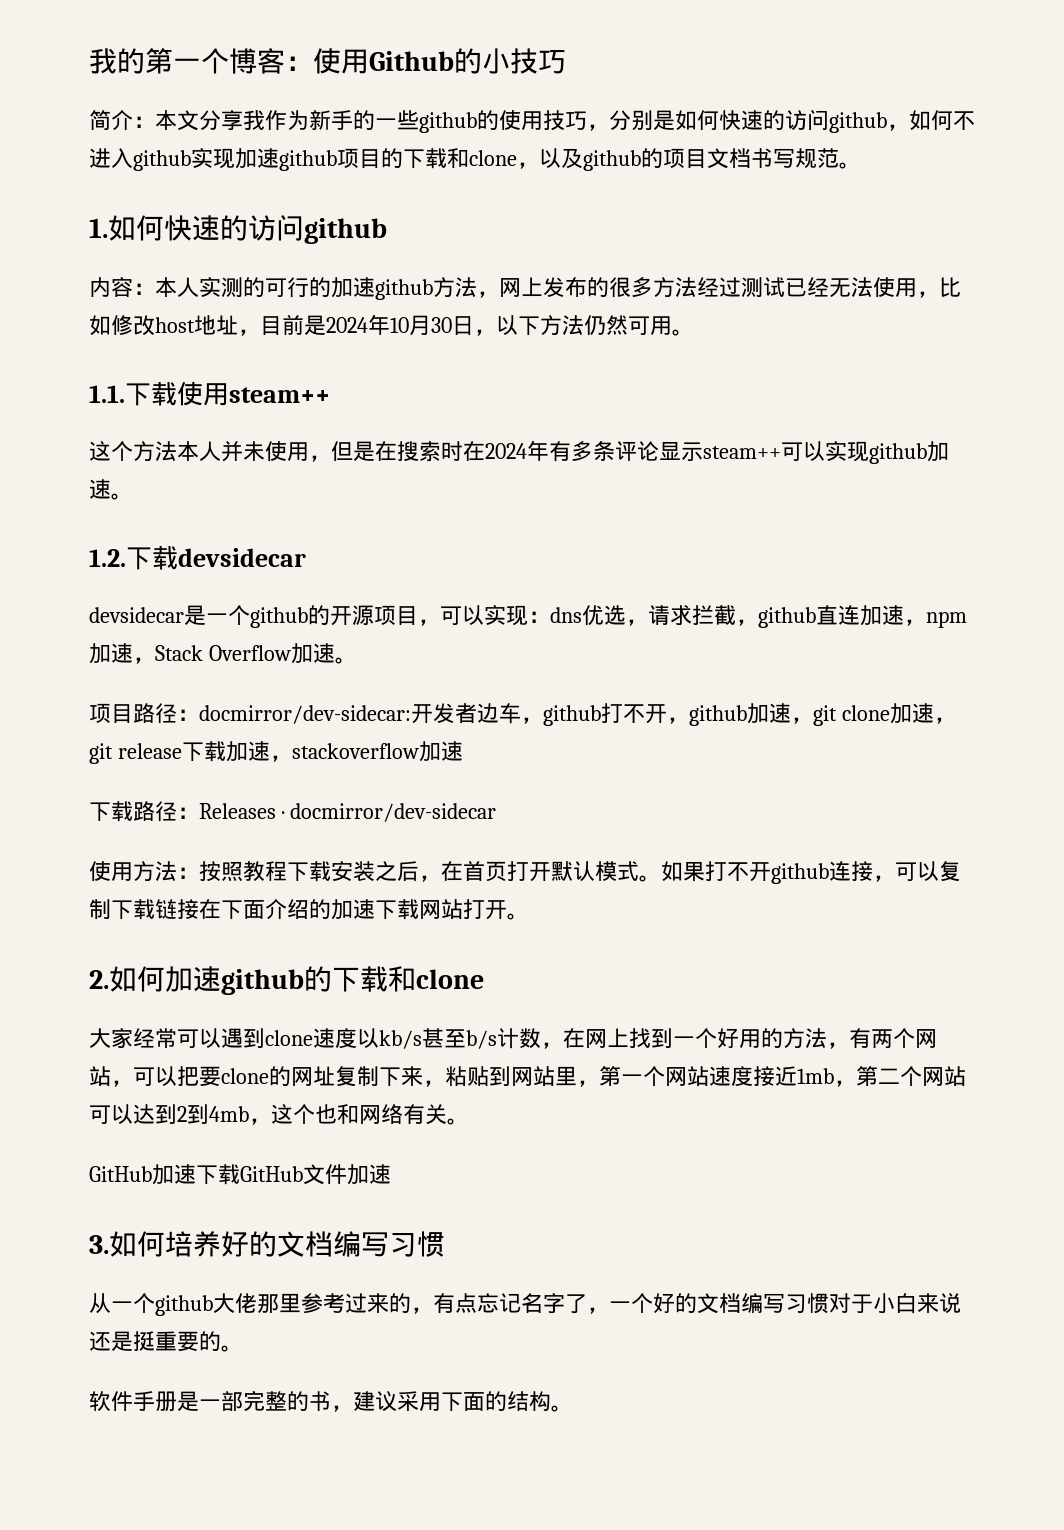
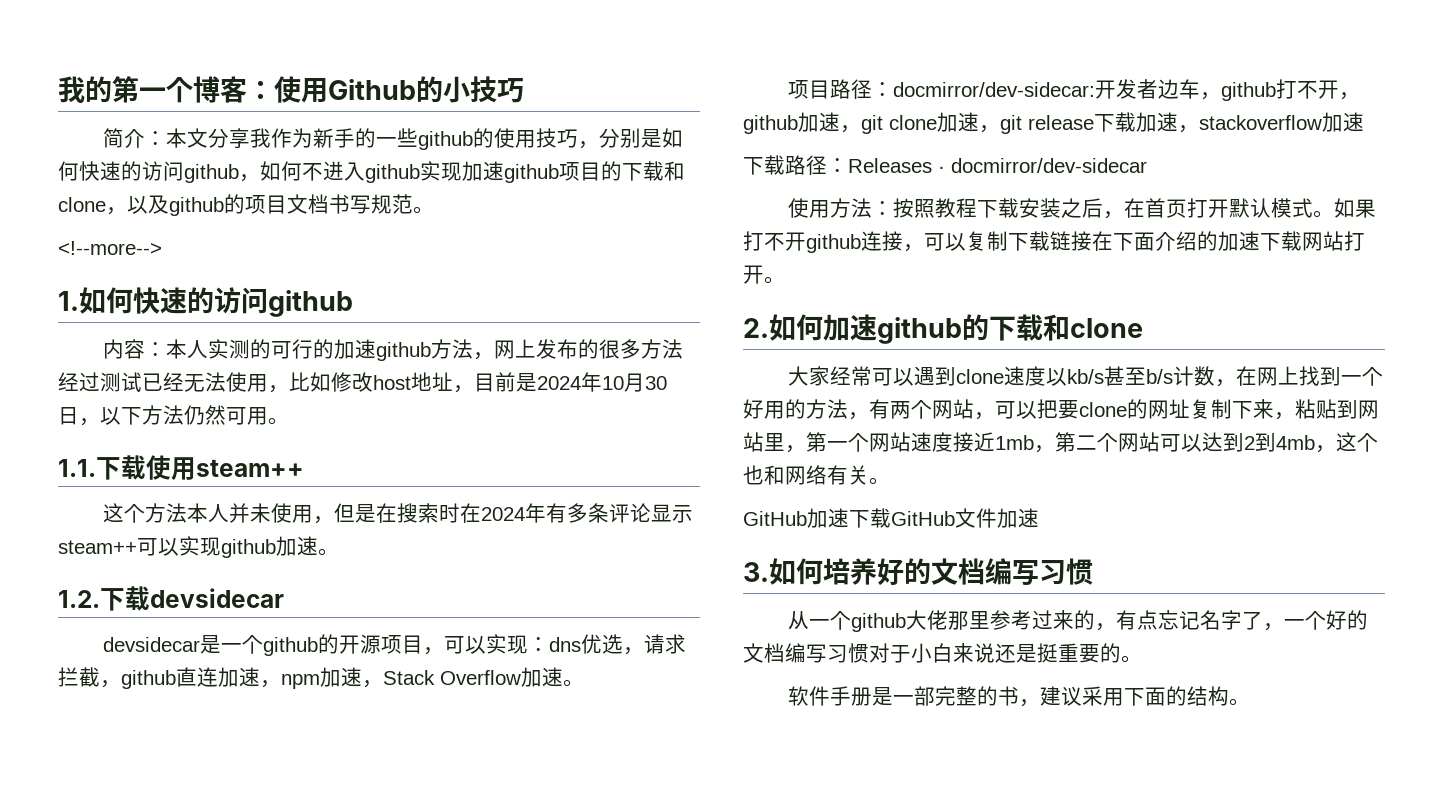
(861, 165) none -> [58,241,162,255] // <!--more-->

